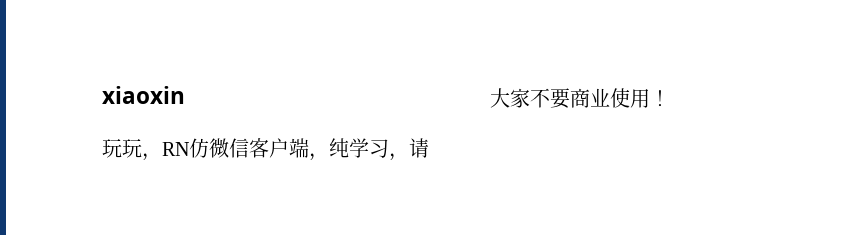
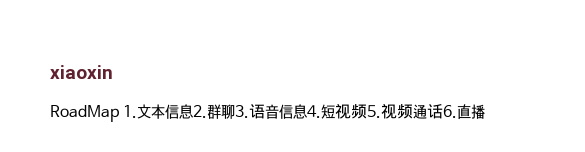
[102,138,429,161] [490,88,670,109] 玩玩，RN仿微信客户端，纯学习，请大家不要商业使用！ -> [50,103,486,122] RoadMap 1.文本信息2.群聊3.语音信息4.短视频5.视频通话6.直播

